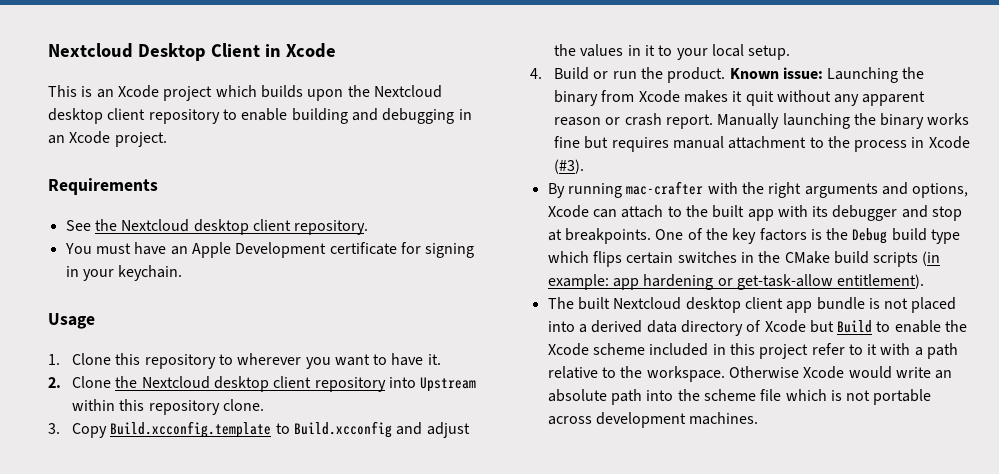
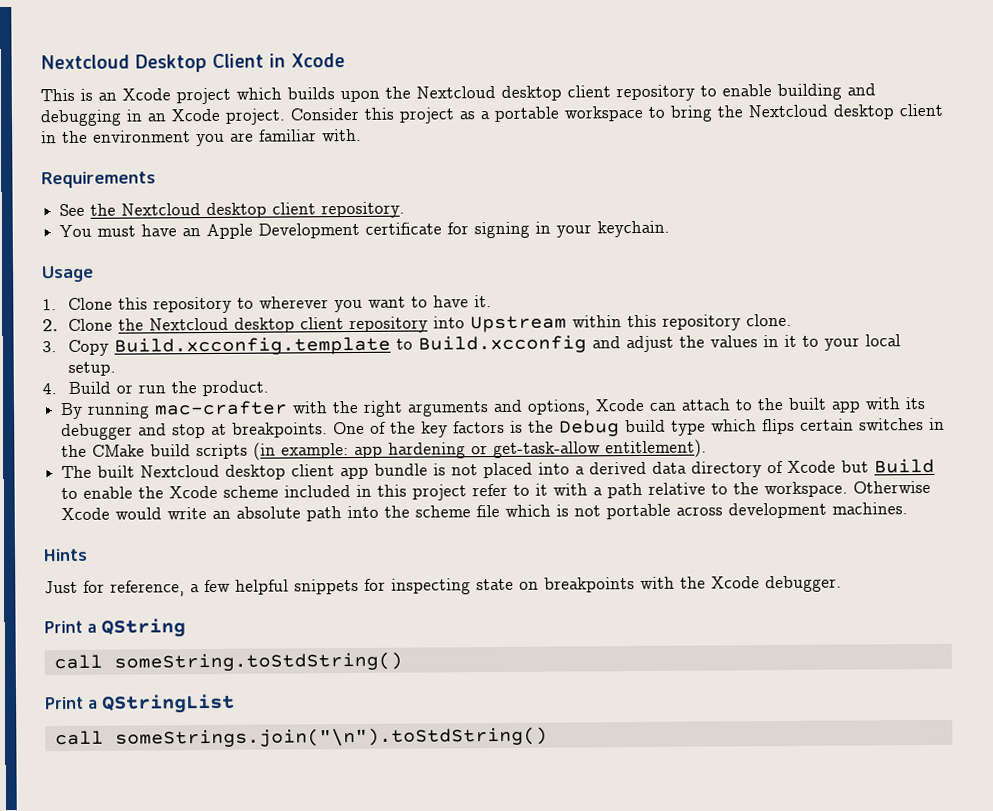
(167, 139) none -> [290,103,943,124] [41,128,362,147] Consider this project as a portable workspace to bring the Nextcloud desktop client in the environment you are familiar with.
[729,67,925,83] [553,90,926,106] [553,113,970,129] [553,136,970,152] [553,159,584,174] Known issue: Launching the binary from Xcode makes it quit without any apparent reason or crash report. Manually launching the binary works fine but requires manual attachment to the process in Xcode (#3). -> (270, 388) none
(759, 418) none -> [43,548,88,562] [44,575,842,597] [44,618,186,638] [53,651,403,672] [45,693,235,714] [54,726,548,748] // Hints // Just for reference, a few helpful snippets for inspecting state on breakpoints with the Xcode debugger. // Print a QString // call someString.toStdString() // Print a QStringList // call someStrings.join("\n").toStdString()

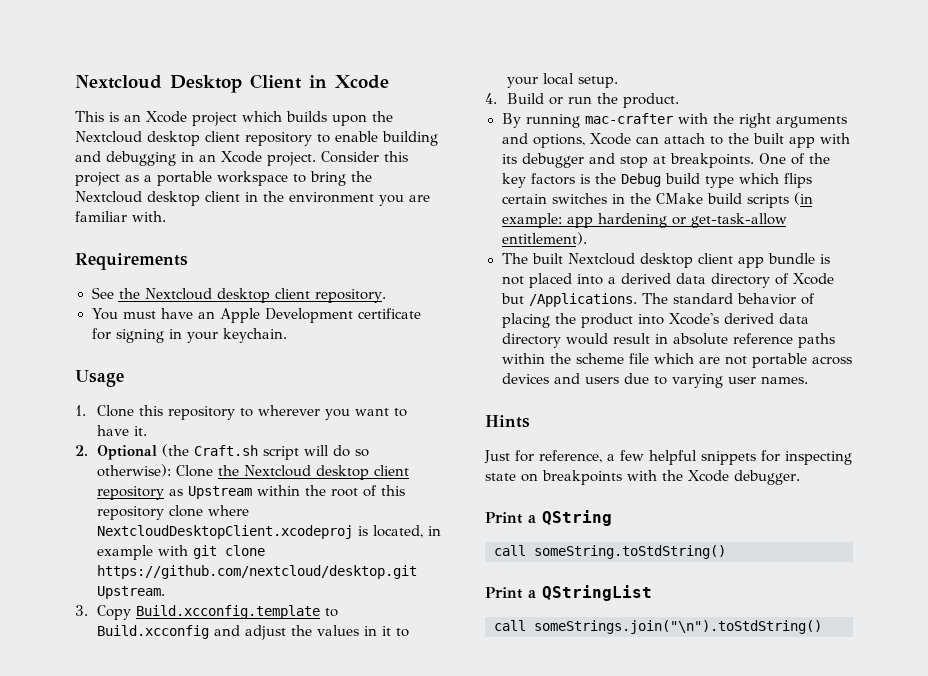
(58, 325) none -> [97,444,370,460] [97,464,172,477] Optional (the Craft.sh script will do so otherwise):
[433,316,466,329] into -> [169,489,184,496] as
[627,313,793,331] this repository clone. -> [305,485,406,497] [97,505,250,520] [97,525,442,539] [97,545,266,560] [97,565,418,579] [97,586,166,599] the root of this repository clone where NextcloudDesktopClient.xcodeproj is located, in example with git clone https://github.com/nextcloud/desktop.git Upstream.
[874,458,936,474] [61,480,932,501] [61,505,380,522] Build to enable the Xcode scheme included in this project refer to it with a path relative to the workspace. Otherwise Xcode would write an absolute path into -> [528,293,815,307] [501,313,809,328] [501,333,835,348] [501,353,545,364] /Applications. The standard behavior of placing the product into Xcode's derived data directory would result in absolute reference paths within
[556,504,570,517] is -> [698,357,720,364] are
[728,502,909,519] development machines. -> [501,373,808,388] devices and users due to varying user names.

